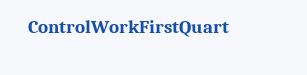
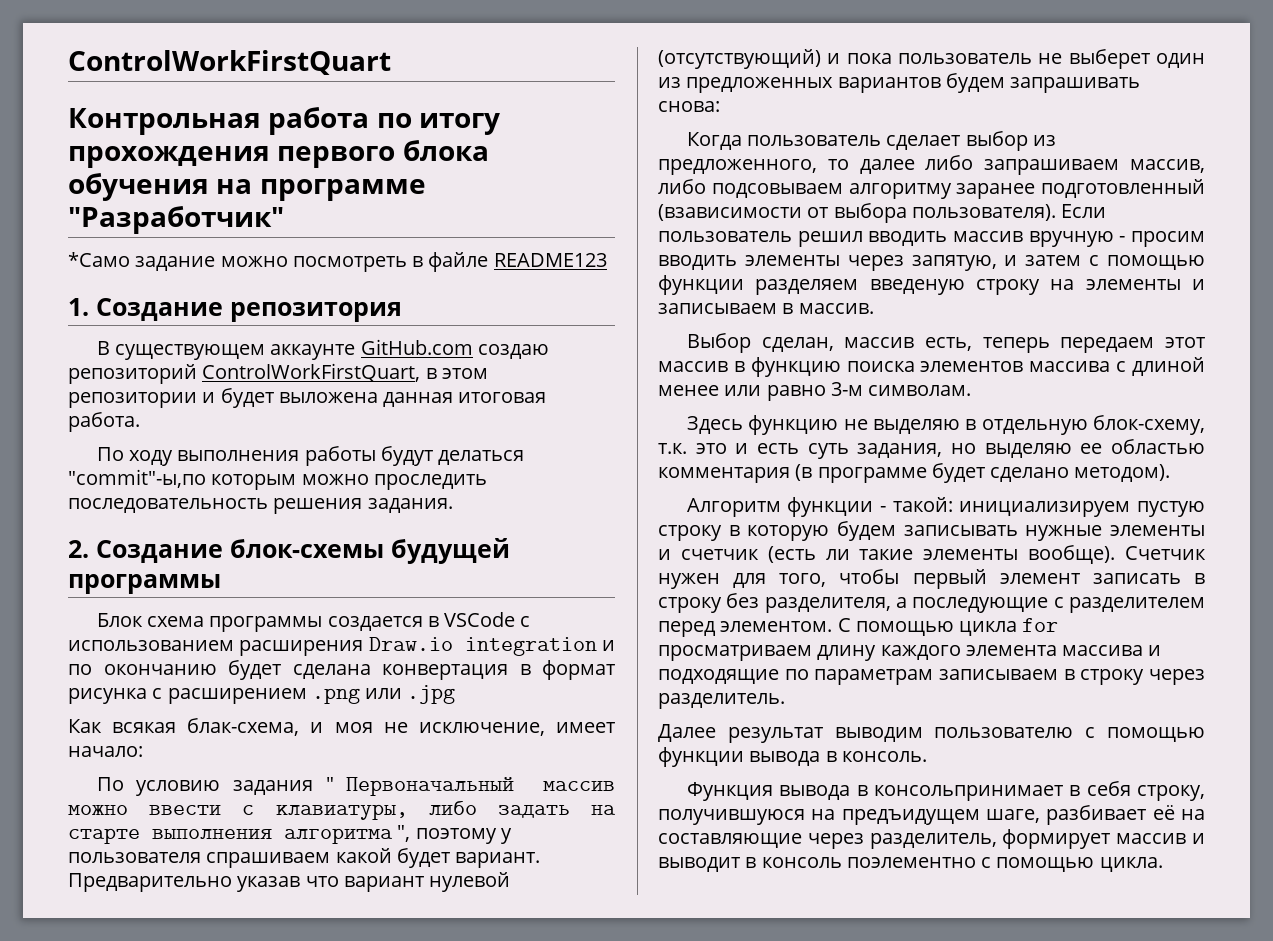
(229, 28) none -> [68,107,501,135] [68,140,489,168] [68,173,426,201] [68,206,284,234] [68,252,607,272] [68,298,402,322] [96,339,549,360] [68,363,488,384] [68,388,547,408] [68,412,140,432] [96,446,525,466] [68,469,487,490] [68,498,453,514] [68,538,510,564] [68,574,221,594] [96,612,531,632] [68,637,615,656] [68,660,615,680] [68,685,456,704] [68,718,615,736] [68,746,143,757] [96,777,615,796] [68,801,616,820] [68,825,512,844] [68,848,541,868] [68,872,511,892] [658,49,1205,69] [658,73,1141,93] [658,101,720,112] [686,131,1056,151] [658,155,1205,175] [658,179,1205,199] [658,203,1107,223] [658,231,1205,247] [658,255,1205,271] [658,275,1205,295] [658,303,874,314] [686,333,1205,353] [658,357,1205,377] [658,382,972,401] [686,415,1205,435] [658,439,1205,459] [658,463,1171,483] [686,497,1205,517] [658,521,1205,541] [658,545,1206,564] [658,569,1205,589] [658,593,1205,613] [658,618,1059,637] [658,645,1162,661] [658,669,1205,685] [658,693,785,709] [658,724,1205,743] [658,747,927,767] [686,781,1205,801] [658,805,1205,825] [658,829,1205,849] [658,857,1163,872] // Контрольная работа по итогу прохождения первого блока обучения на программе "Разработчик" // *Само задание можно посмотреть в файле README123 // 1. Создание репозитория // В существующем аккаунте GitHub.com создаю репозиторий ControlWorkFirstQuart, в этом репозитории и будет выложена данная итоговая работа. // По ходу выполнения работы будут делаться "commit"-ы,по которым можно проследить последовательность решения задания. // 2. Создание блок-схемы будущей программы // Блок схема программы создается в VSCode с использованием расширения Draw.io integration и по окончанию будет сделана конвертация в формат рисунка с расширением .png или .jpg // Как всякая блак-схема, и моя не исключение, имеет начало: // По условию задания " Первоначальный массив можно ввести с клавиатуры, либо задать на старте выполнения алгоритма ", поэтому у пользователя спрашиваем какой будет вариант. Предварительно указав что вариант нулевой (отсутствующий) и пока пользователь не выберет один из предложенных вариантов будем запрашивать снова: // Когда пользователь сделает выбор из предложенного, то далее либо запрашиваем массив, либо подсовываем алгоритму заранее подготовленный (взависимости от выбора пользователя). Если пользователь решил вводить массив вручную - просим вводить элементы через запятую, и затем с помощью функции разделяем введеную строку на элементы и записываем в массив. // Выбор сделан, массив есть, теперь передаем этот массив в функцию поиска элементов массива с длиной менее или равно 3-м символам. // Здесь функцию не выделяю в отдельную блок-схему, т.к. это и есть суть задания, но выделяю ее областью комментария (в программе будет сделано методом). // Алгоритм функции - такой: инициализируем пустую строку в которую будем записывать нужные элементы и счетчик (есть ли такие элементы вообще). Счетчик нужен для того, чтобы первый элемент записать в строку без разделителя, а последующие с разделителем перед элементом. С помощью цикла for просматриваем длину каждого элемента массива и подходящие по параметрам записываем в строку через разделитель. // Далее результат выводим пользователю с помощью функции вывода в консоль. // Функция вывода в консольпринимает в себя строку, получившуюся на предъидущем шаге, разбивает её на составляющие через разделитель, формирует массив и выводит в консоль поэлементно с помощью цикла.

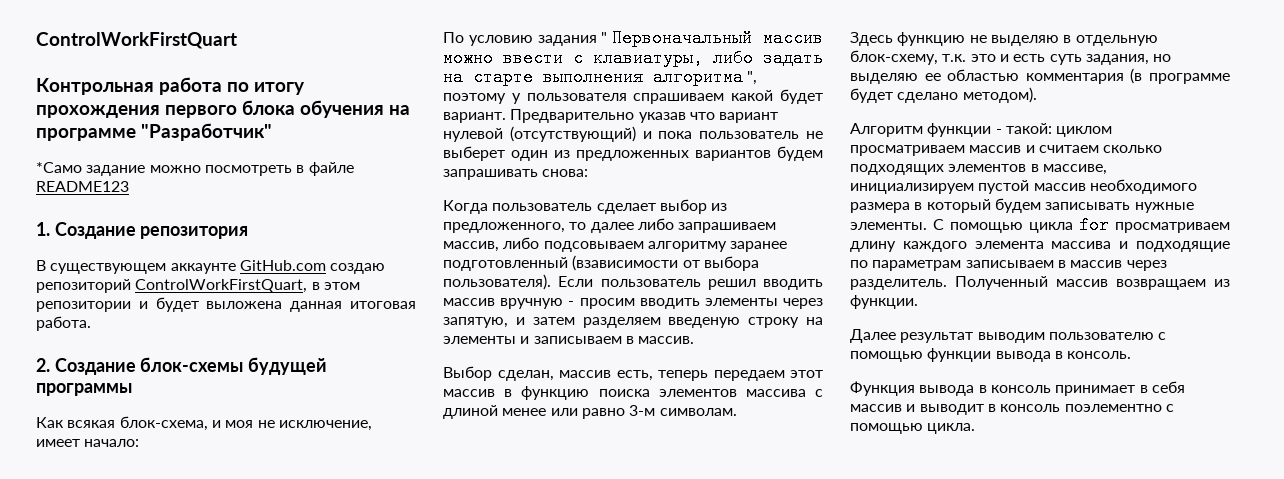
[96,446,525,466] [68,469,487,490] [68,498,453,514] // По ходу выполнения работы будут делаться "commit"-ы,по которым можно проследить последовательность решения задания. -> (91, 323) none
[96,612,531,632] [68,637,615,656] [68,660,615,680] [68,685,456,704] // Блок схема программы создается в VSCode с использованием расширения Draw.io integration и по окончанию будет сделана конвертация в формат рисунка с расширением .png или .jpg -> (132, 389) none
[187,718,300,736] блак-схема, -> [119,416,208,431] блок-схема,
[1089,255,1205,270] [658,275,744,295] с помощью функции -> (575, 321) none
[959,501,1205,517] [658,521,1205,541] [658,545,1206,564] [658,569,1205,589] [658,593,1205,613] [658,621,833,637] инициализируем пустую строку в которую будем записывать нужные элементы и счетчик (есть ли такие элементы вообще). Счетчик нужен для того, чтобы первый элемент записать в строку без разделителя, а последующие с разделителем перед элементом. -> [1056,126,1113,137] [850,145,1163,156] [850,164,1107,175] [850,179,1197,194] [850,198,1194,213] [850,222,927,230] циклом просматриваем массив и считаем сколько подходящих элементов в массиве, инициализируем пустой массив необходимого размера в который будем записывать нужные элементы.
[1080,669,1145,685] строку -> [1070,260,1123,268] массив
(785, 701) none -> [955,276,1230,290] [850,295,918,309] Полученный массив возвращаем из функции.
[873,781,1205,801] [658,805,1205,825] [658,829,1111,849] консольпринимает в себя строку, получившуюся на предъидущем шаге, разбивает её на составляющие через разделитель, формирует -> [990,381,1185,396] консоль принимает в себя

